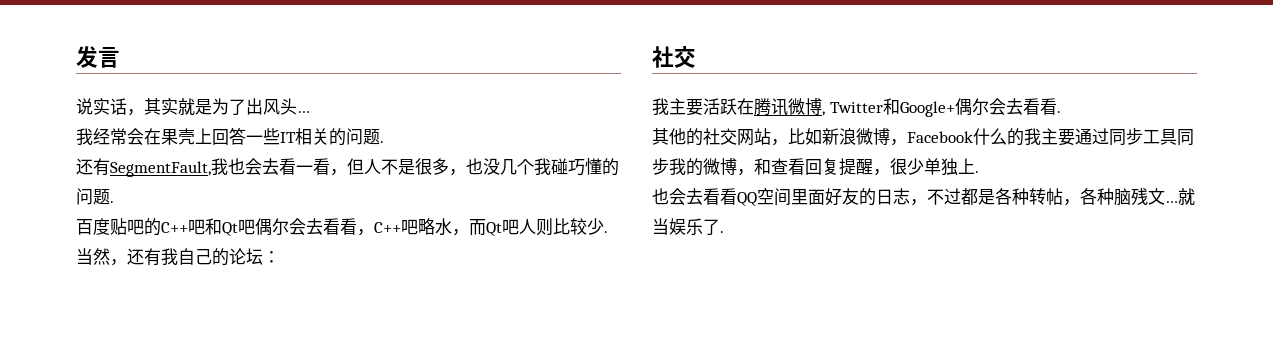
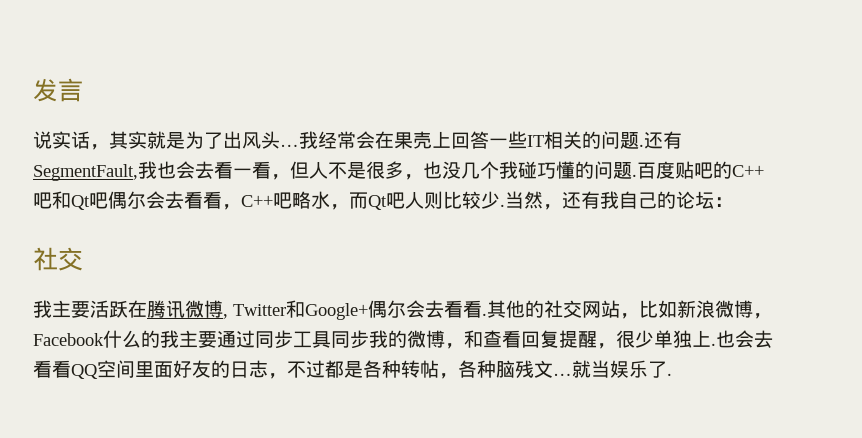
(310, 112) // -> (299, 145) none
(384, 142) // -> (644, 145) none
(114, 202) // -> (637, 175) none
(1061, 112) // -> (487, 314) none
(979, 172) // -> (716, 344) none

